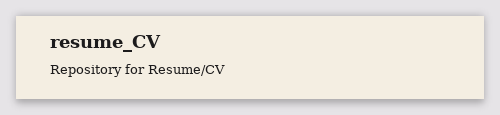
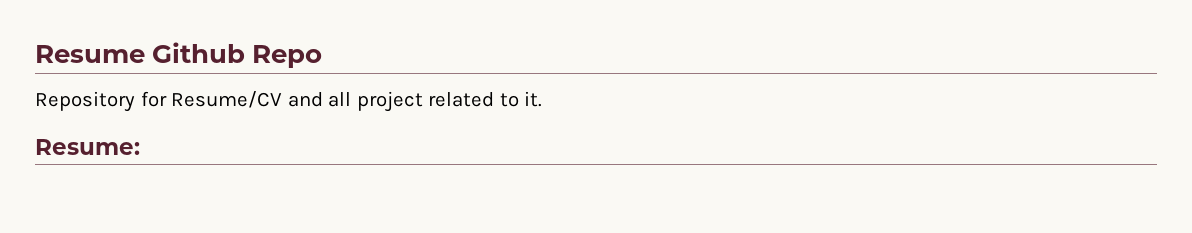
[50,35,161,52] resume_CV -> [35,42,323,68] Resume Github Repo
(225, 70) none -> [287,91,543,112] [35,139,140,155] and all project related to it. // Resume:

